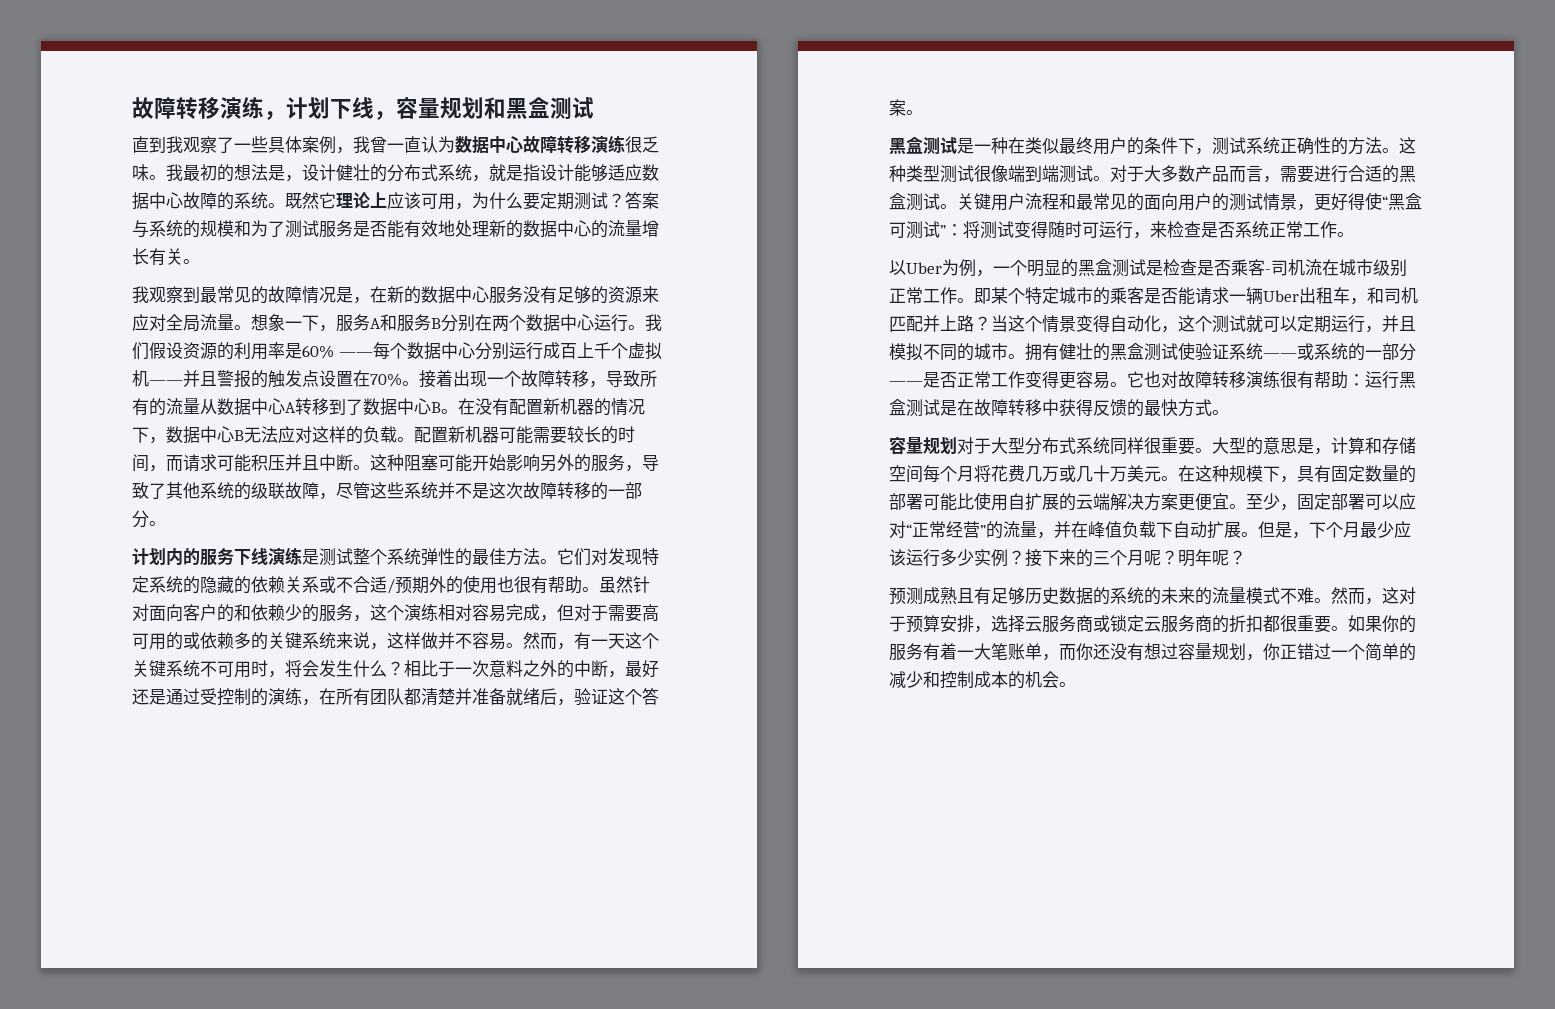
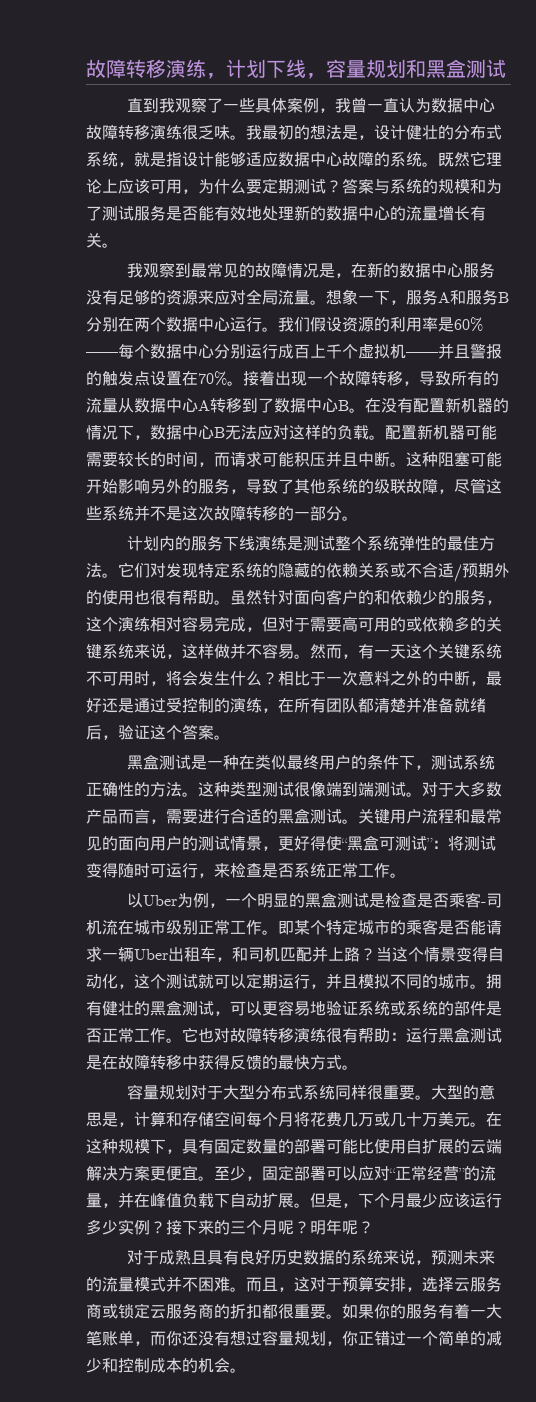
[1178,342,1195,360] 使 -> [214,1000,326,1016] ，可以更容易地
[1263,353,1297,358] —— -> (390, 1008) none
[1365,343,1416,361] [889,381,923,386] 一部分—— -> [454,1001,486,1016] 部件
[1025,371,1110,389] 变得更容易 -> (166, 1035) none
[889,587,1025,605] 预测成熟且有足够 -> [127,1249,272,1265] 对于成熟且具有良好
[1144,587,1161,605] 的 -> [383,1249,464,1265] 来说，预测
[1280,587,1365,605] 不难。然而 -> [166,1276,278,1292] 并不困难。而且

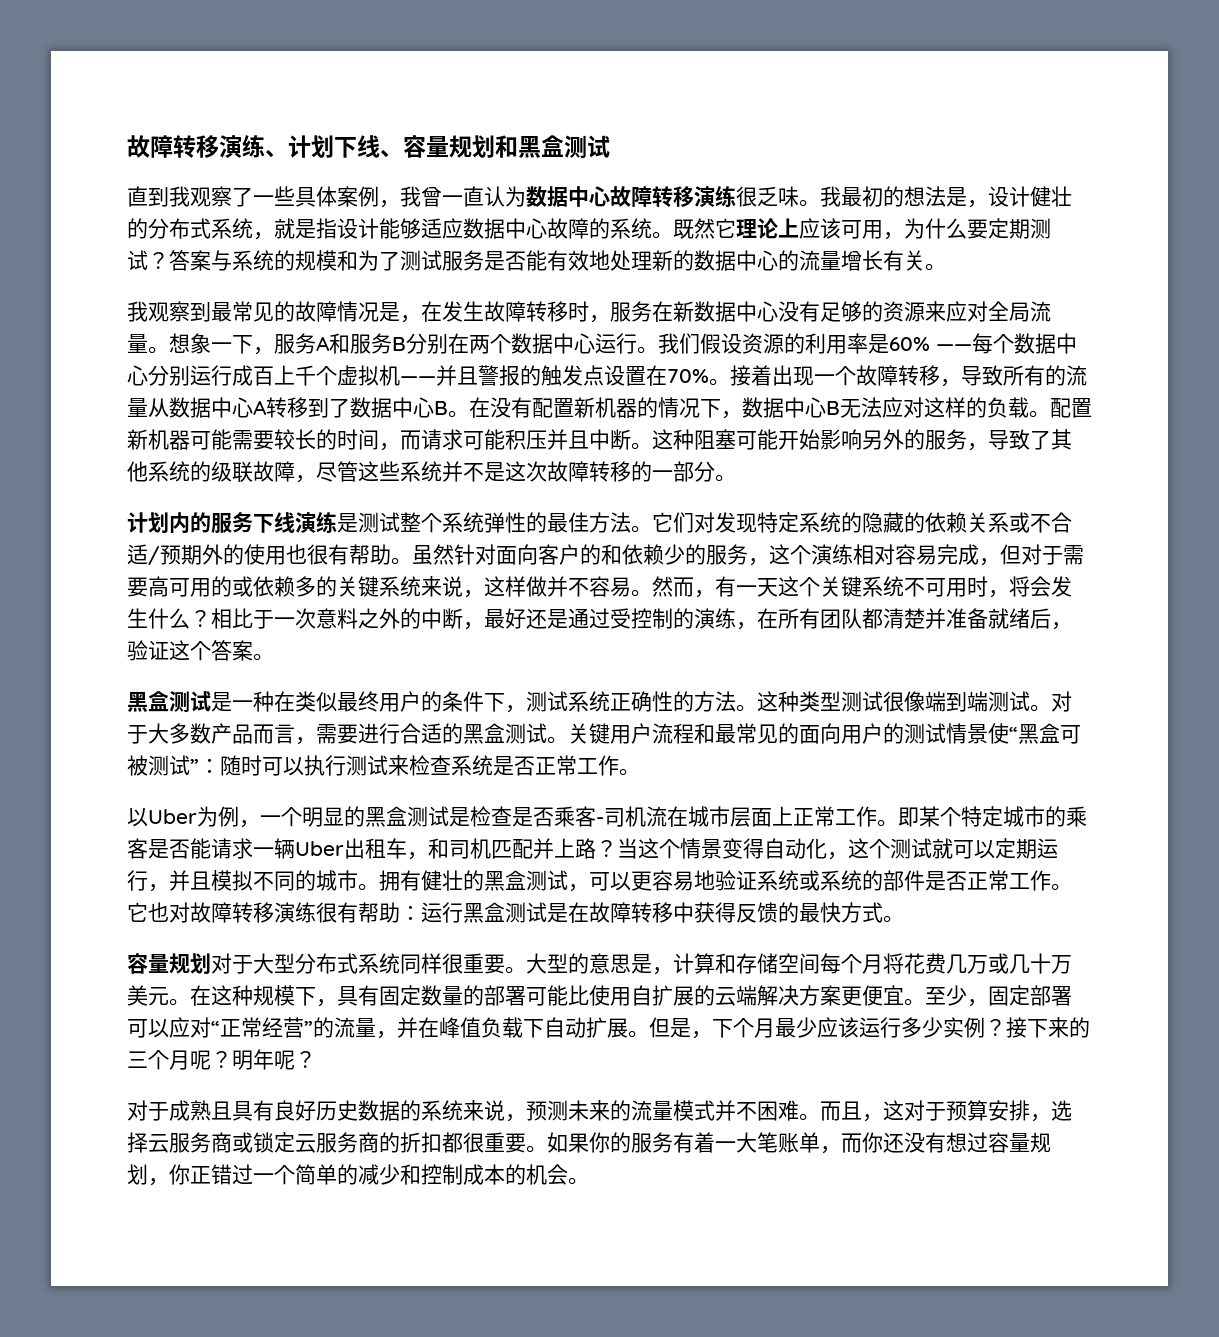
[86,59,226,79] 故障转移演练， -> [127,135,288,158] 故障转移演练、
[306,73,326,79] ， -> [380,150,403,158] 、
[367,262,496,278] 新的数据中心服务 -> [442,301,778,323] 发生故障转移时，服务在新数据中心
[262,836,326,851] ，更好得 -> (988, 734) none
(395, 843) none -> [127,755,148,776] 被
[448,835,496,851] [86,863,326,878] 将测试变得随时可运行，来检查是否系统 -> [220,755,535,776] 随时可以执行测试来检查系统是否
[166,920,198,935] 级别 -> [730,806,793,827] 层面上

